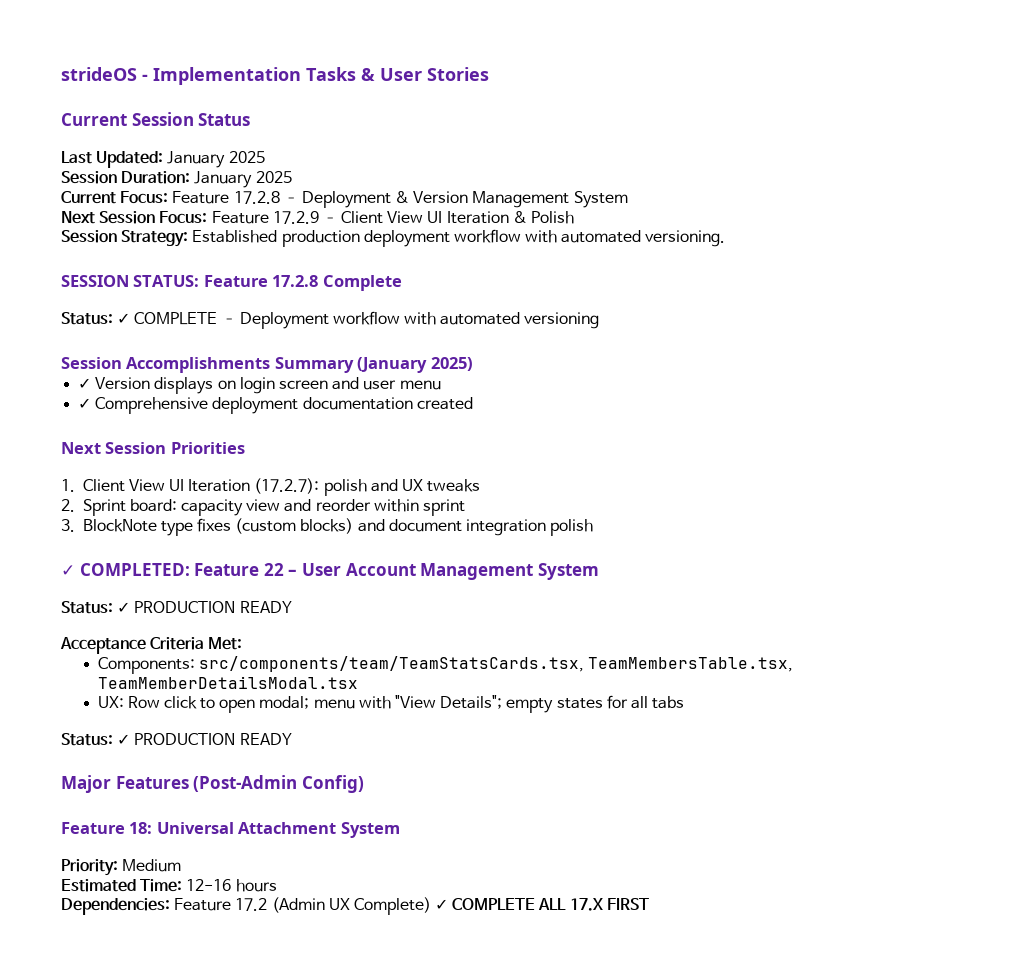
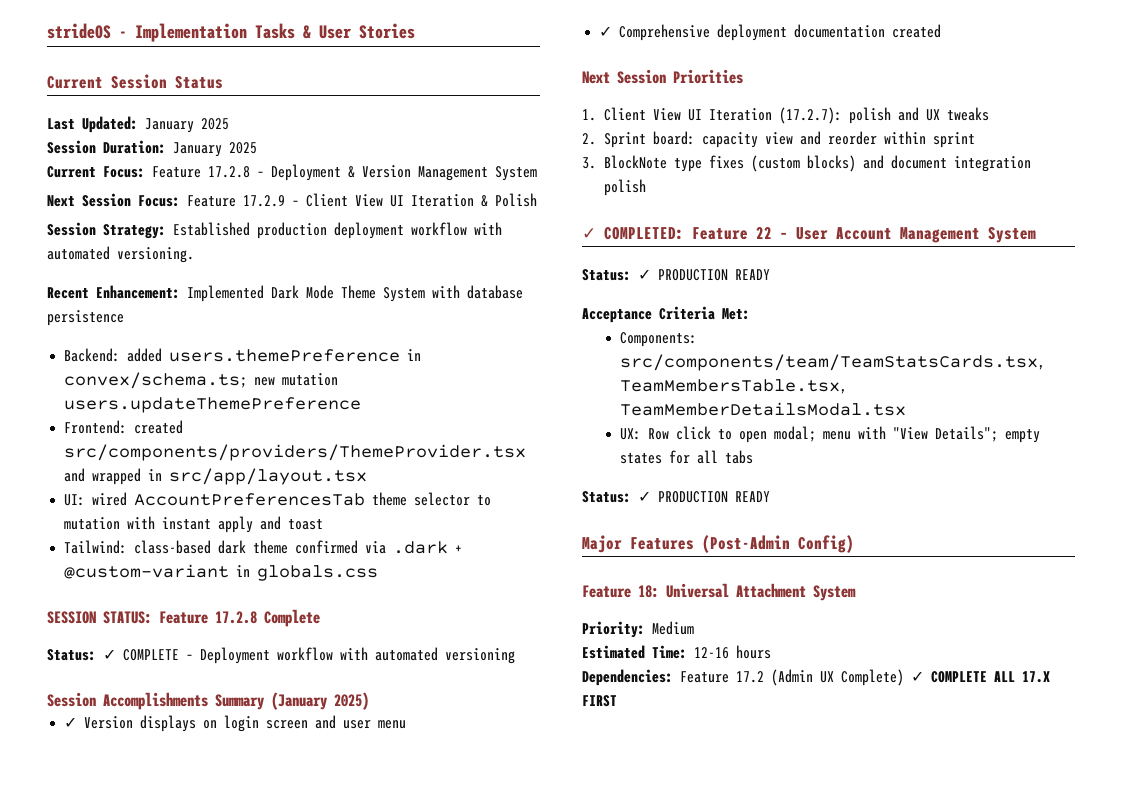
(726, 238) none -> [47,285,523,302] [47,310,124,326] [64,348,422,362] [64,372,339,389] [64,397,362,413] [64,420,184,434] [64,444,527,461] [64,468,368,485] [64,492,492,506] [64,516,324,533] [64,540,463,554] [64,564,379,581] // Recent Enhancement: Implemented Dark Mode Theme System with database persistence // Backend: added users.themePreference in convex/schema.ts; new mutation users.updateThemePreference // Frontend: created src/components/providers/ThemeProvider.tsx and wrapped in src/app/layout.tsx // UI: wired AccountPreferencesTab theme selector to mutation with instant apply and toast // Tailwind: class-based dark theme confirmed via .dark + @custom-variant in globals.css

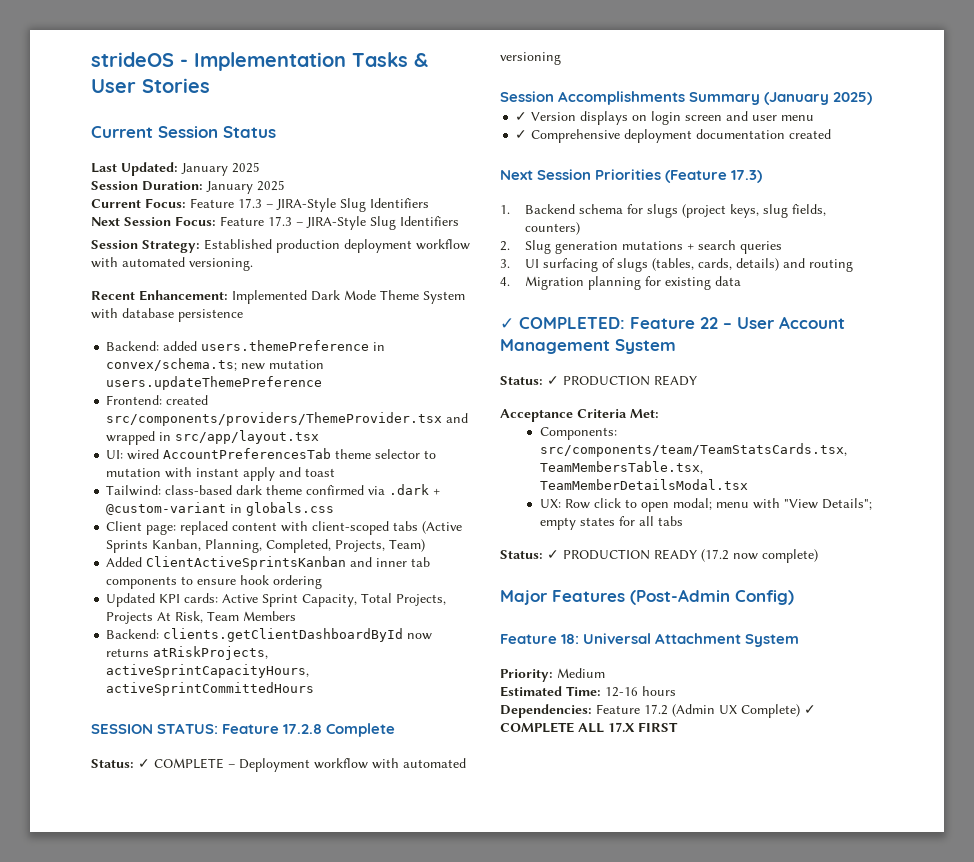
[208,164,537,181] [47,193,537,207] 17.2.8 – Deployment & Version Management System // Next Session Focus: Feature 17.2.9 – Client View UI Iteration & Polish -> [238,198,429,212] [91,216,459,230] 17.3 – JIRA-Style Slug Identifiers // Next Session Focus: Feature 17.3 – JIRA-Style Slug Identifiers
(379, 573) none -> [106,521,463,535] [106,539,426,553] [106,556,431,570] [106,575,323,589] [106,593,447,607] [106,611,297,624] [106,628,433,642] [106,646,269,660] [106,664,310,678] [106,682,315,696] // Client page: replaced content with client‑scoped tabs (Active Sprints Kanban, Planning, Completed, Projects, Team) // Added ClientActiveSprintsKanban and inner tab components to ensure hook ordering // Updated KPI cards: Active Sprint Capacity, Total Projects, Projects At Risk, Team Members // Backend: clients.getClientDashboardById now returns atRiskProjects, activeSprintCapacityHours, activeSprintCommittedHours
(743, 76) none -> [665,170,763,183] (Feature 17.3)
[603,107,989,124] [582,131,975,148] [582,155,1031,172] [603,179,646,196] Client View UI Iteration (17.2.7): polish and UX tweaks // 2. Sprint board: capacity view and reorder within sprint // 3. BlockNote type fixes (custom blocks) and document integration polish -> [524,204,826,218] [524,222,580,235] [500,240,782,254] [500,258,853,272] [500,276,741,290] Backend schema for slugs (project keys, slug fields, counters) // 2. Slug generation mutations + search queries // 3. UI surfacing of slugs (tables, cards, details) and routing // 4. Migration planning for existing data
(770, 496) none -> [701,549,818,563] (17.2 now complete)

